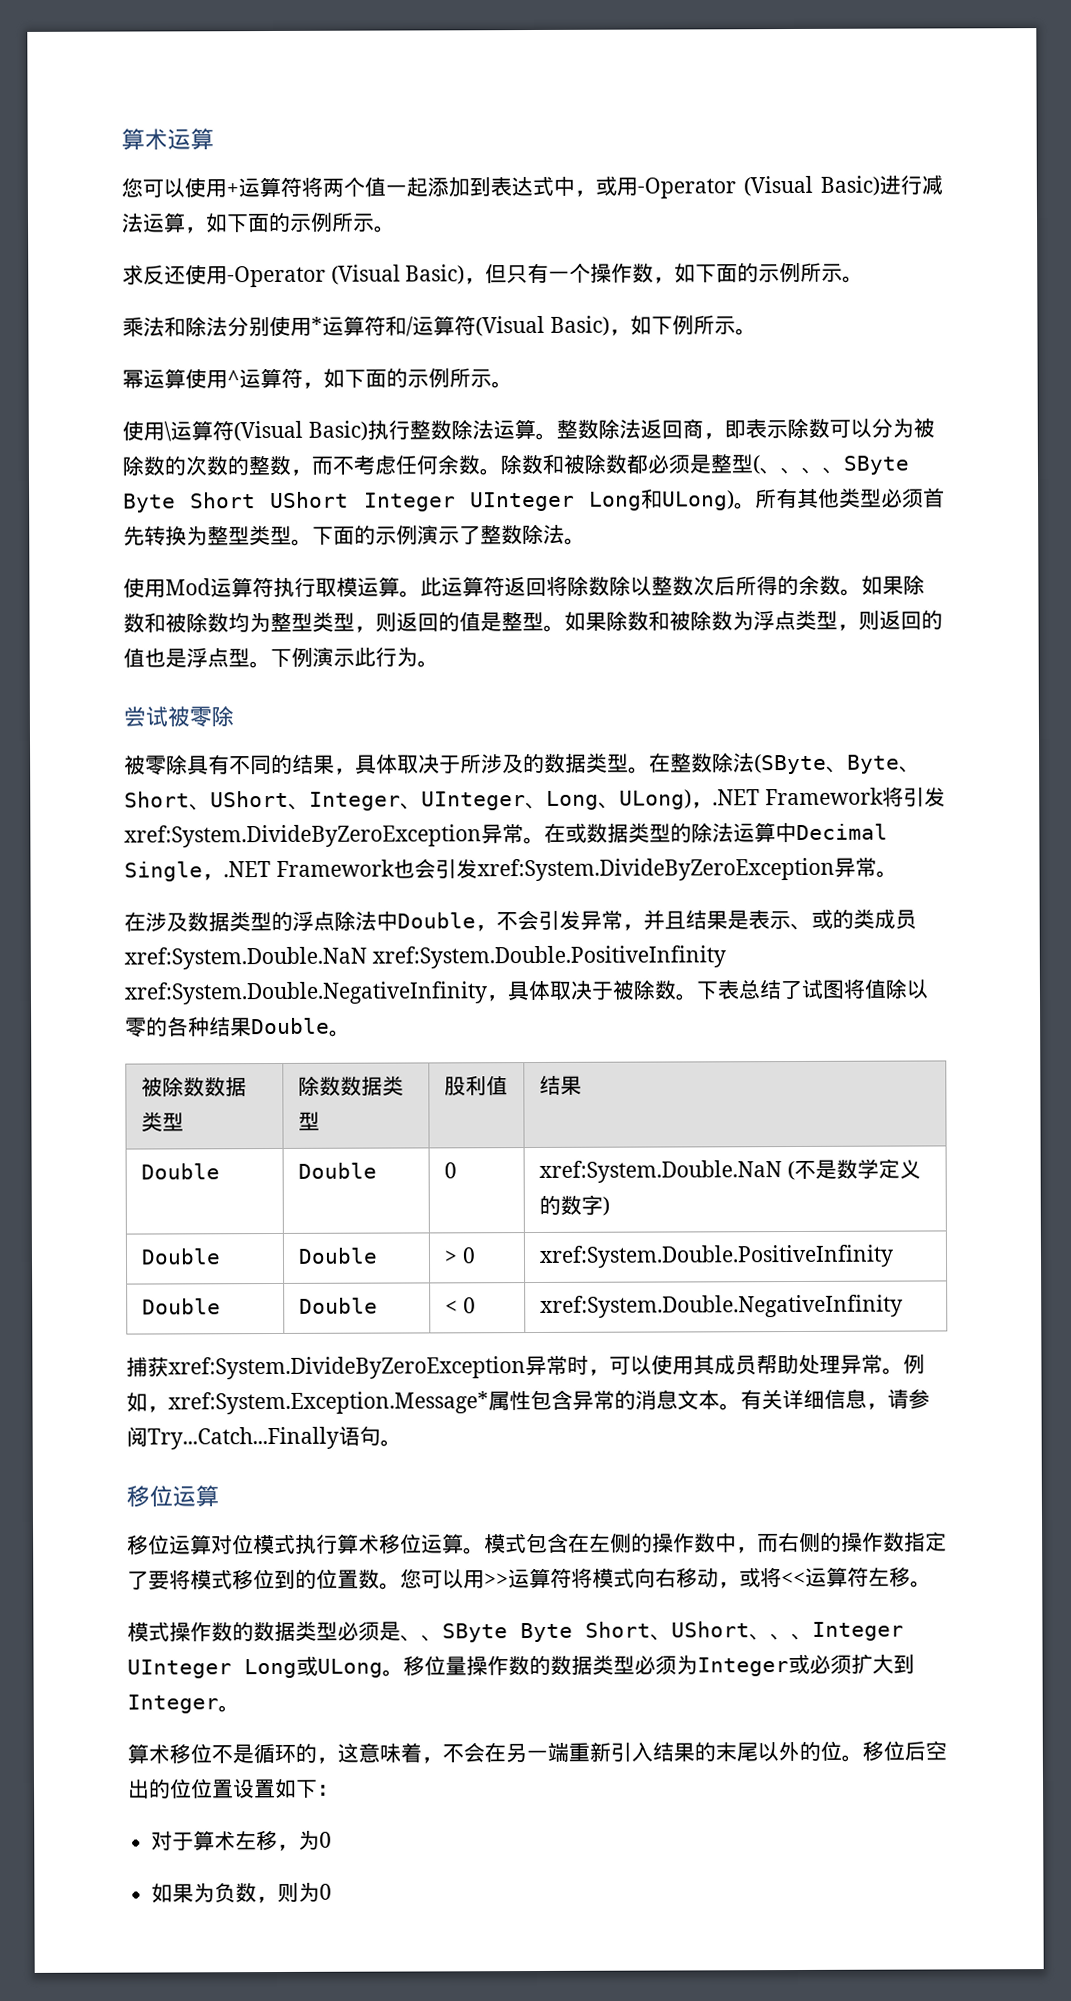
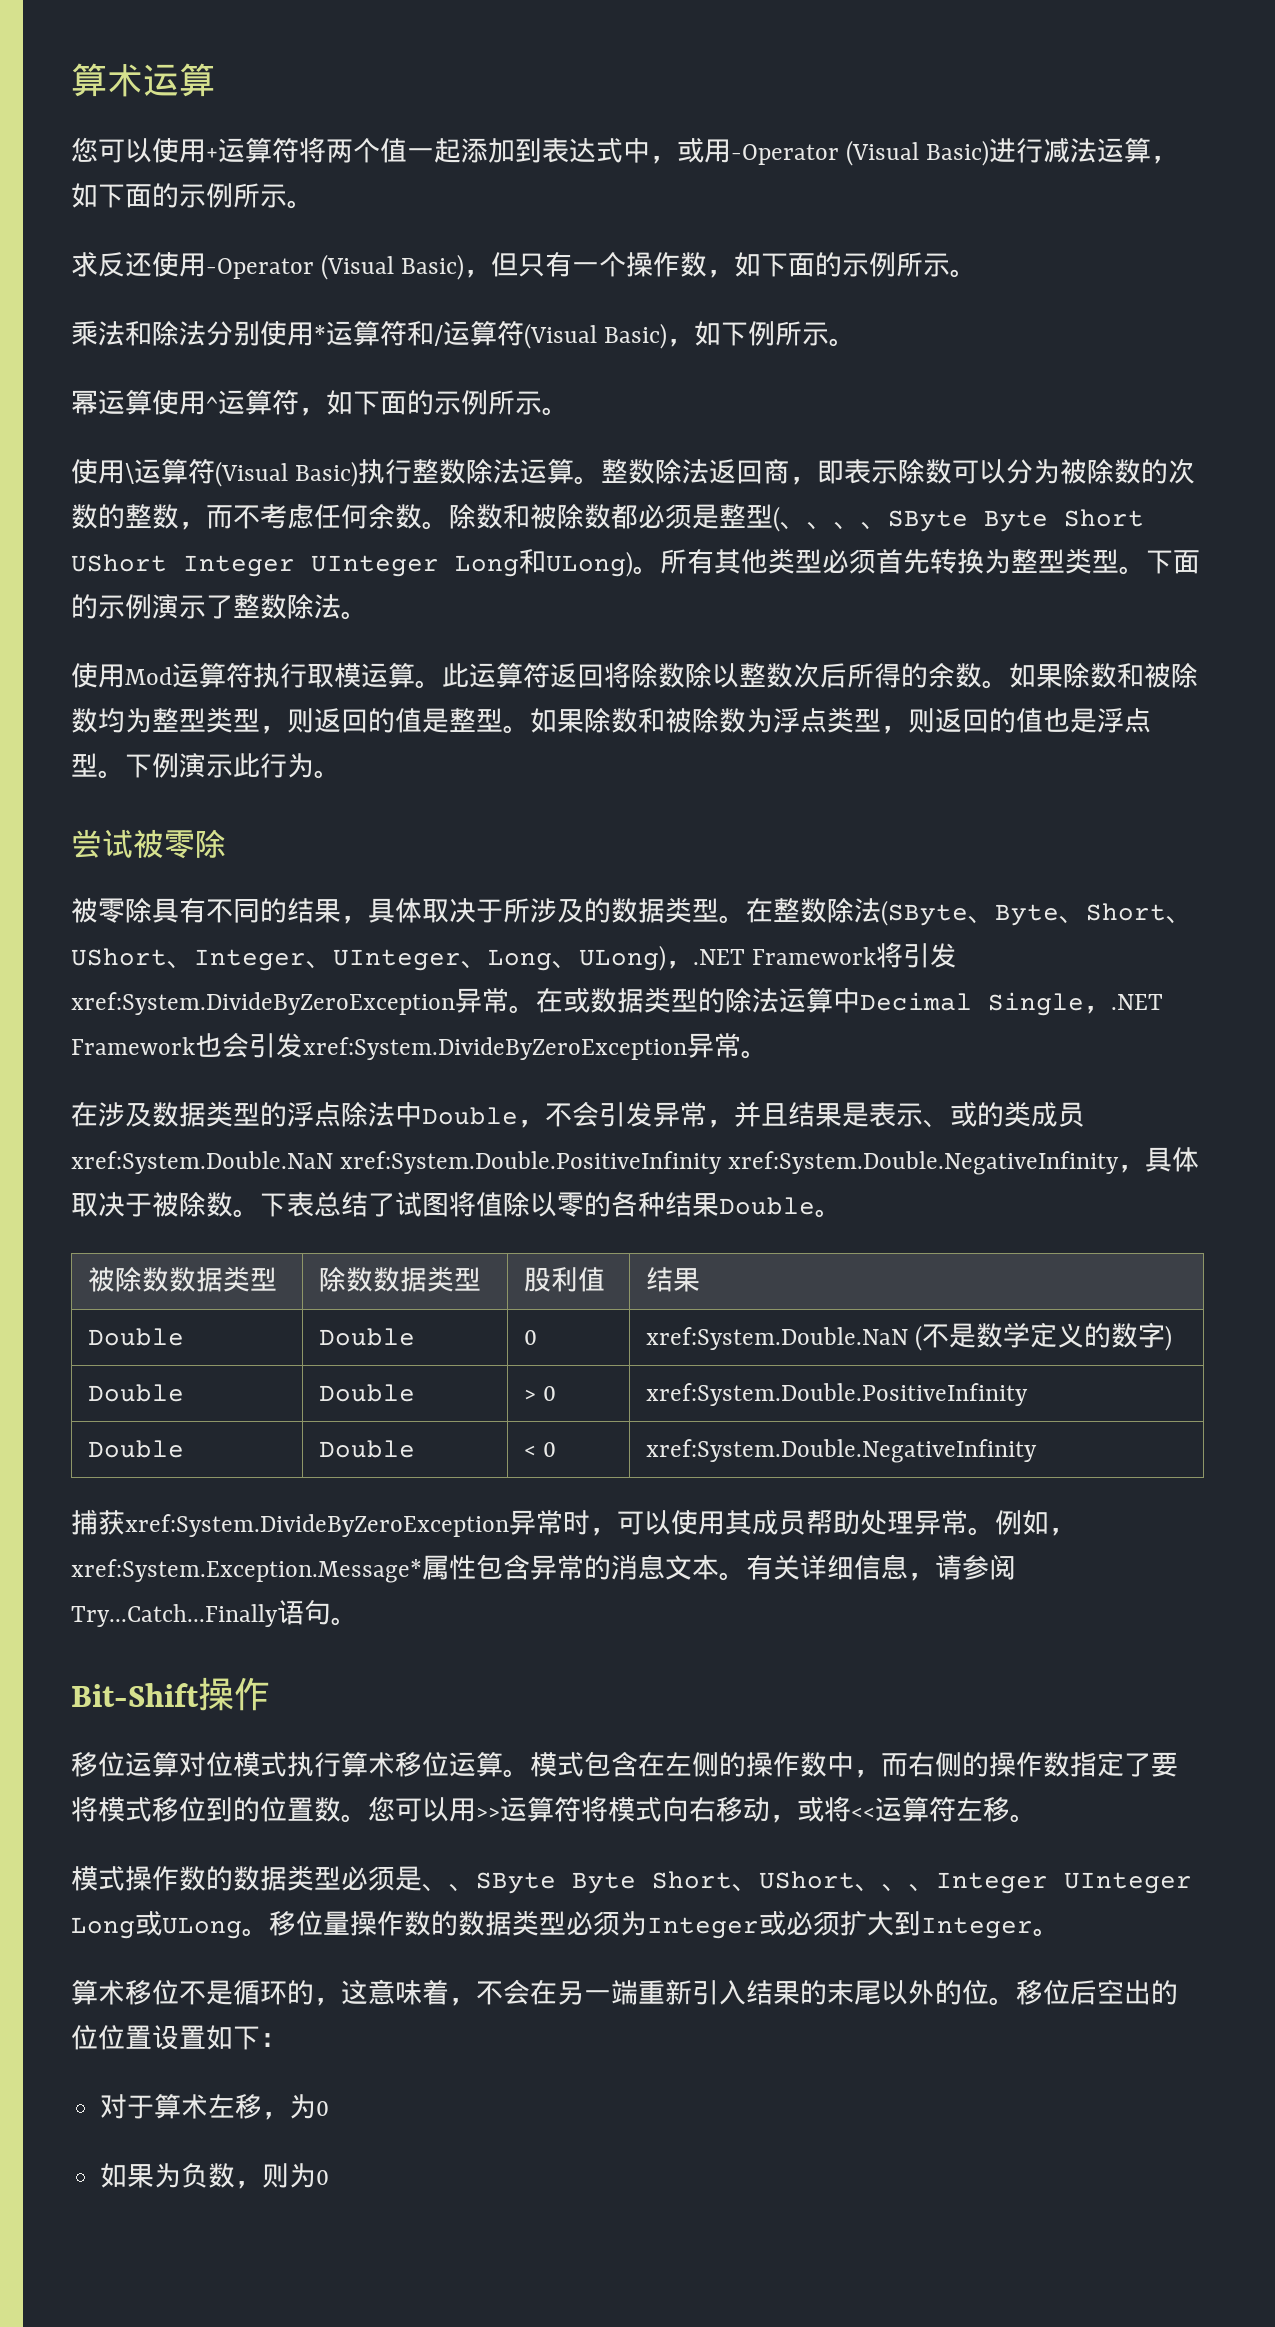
[126,1485,219,1508] 移位运算 -> [71,1677,270,1711] Bit-Shift操作

